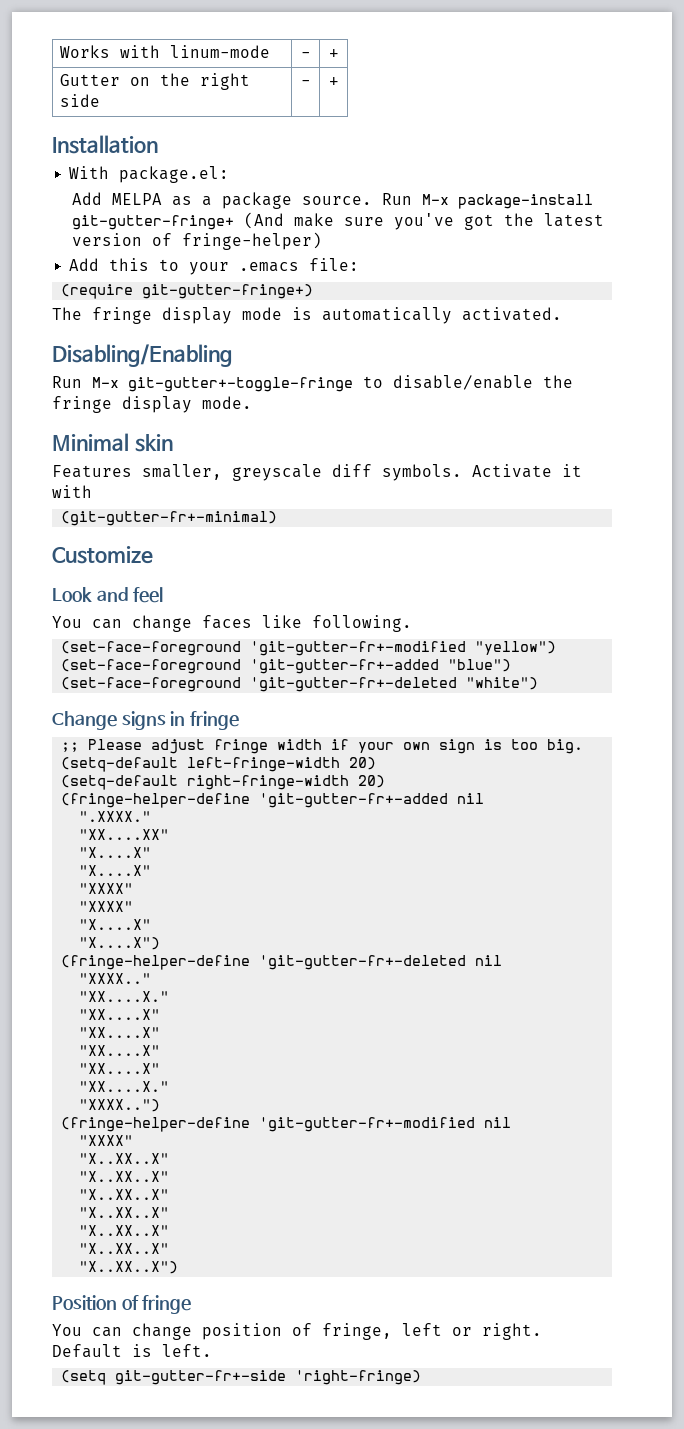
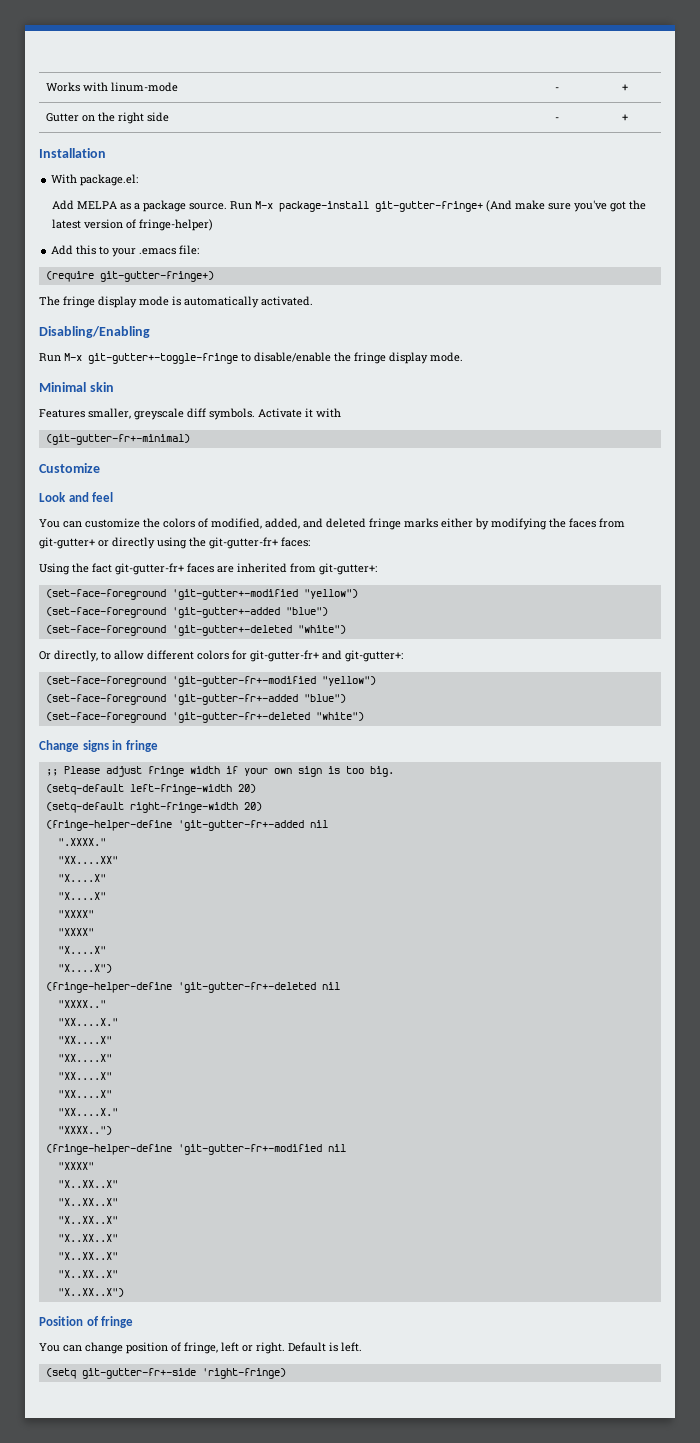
[132,615,412,632] change faces like following. -> [85,518,625,530] [39,537,310,549] [39,563,377,575] [45,589,358,600] [45,607,328,618] [45,625,346,636] [39,650,403,662] customize the colors of modified, added, and deleted fringe marks either by modifying the faces from git-gutter+ or directly using the git-gutter-fr+ faces: // Using the fact git-gutter-fr+ faces are inherited from git-gutter+: // (set-face-foreground 'git-gutter+-modified "yellow") // (set-face-foreground 'git-gutter+-added "blue") // (set-face-foreground 'git-gutter+-deleted "white") // Or directly, to allow different colors for git-gutter-fr+ and git-gutter+:

